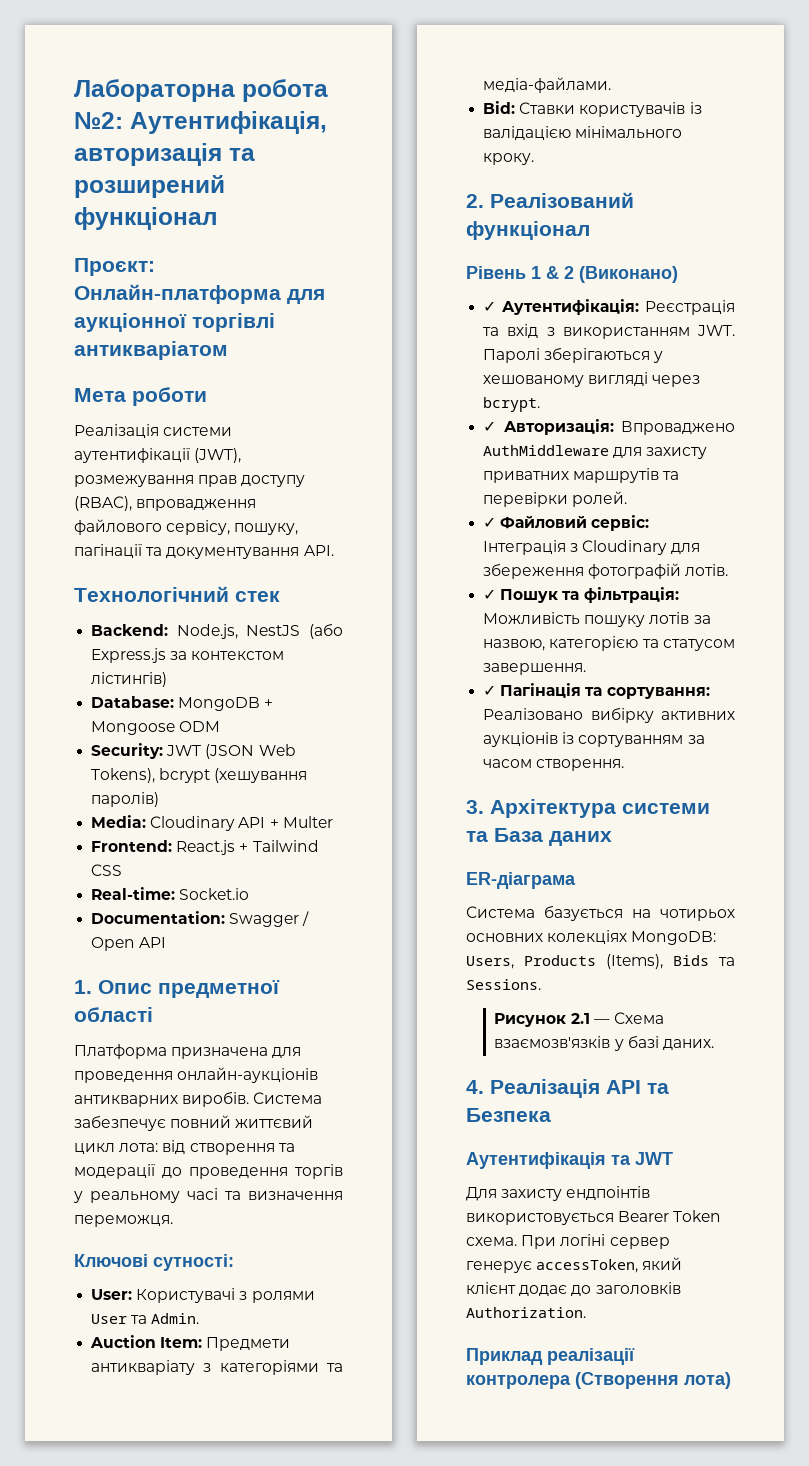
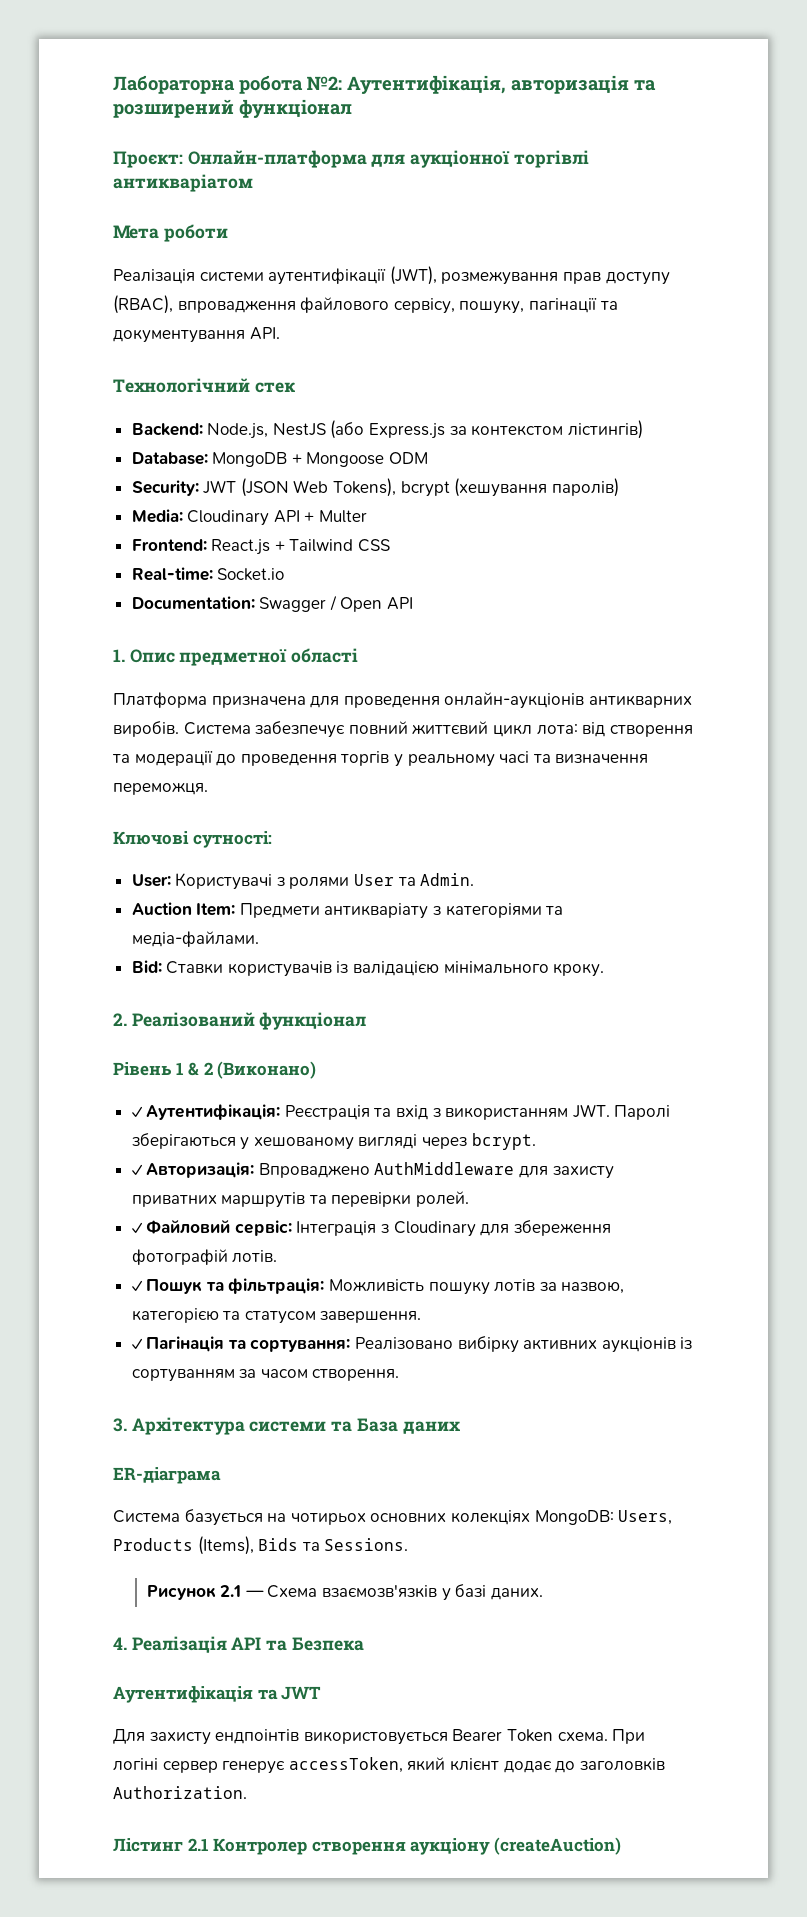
[466,1348,635,1365] [466,1372,731,1389] Приклад реалізації контролера (Створення лота) -> [113,1837,621,1855] Лістинг 2.1 Контролер створення аукціону (createAuction)

